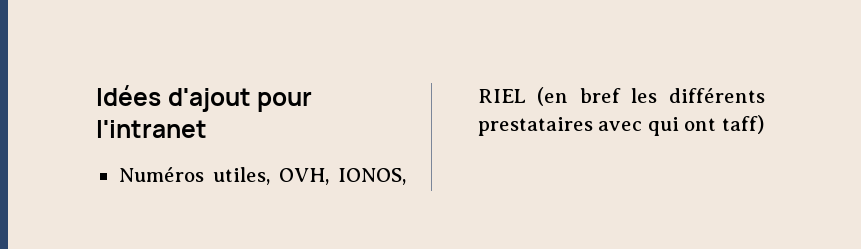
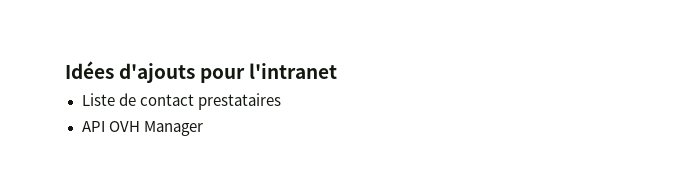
[167,88,251,112] d'ajout -> [119,63,196,83] d'ajouts
[118,167,406,185] [477,87,765,106] [477,115,764,136] Numéros utiles, OVH, IONOS, RIEL (en bref les différents prestataires avec qui ont taff) -> [81,93,281,110] [81,121,203,136] Liste de contact prestataires // API OVH Manager

